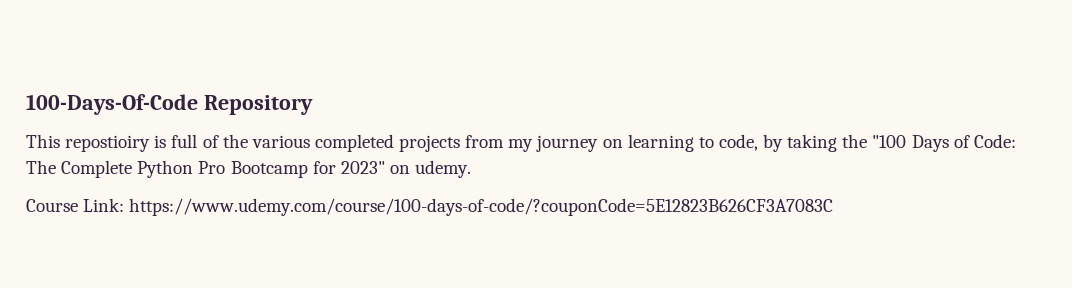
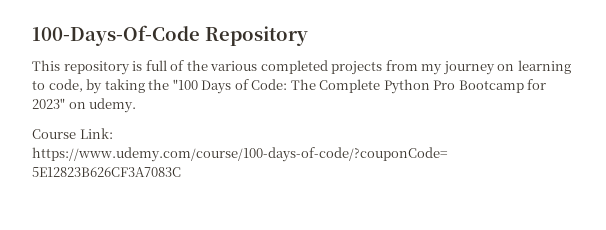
[65,135,151,152] repostioiry -> [63,61,130,75] repository

